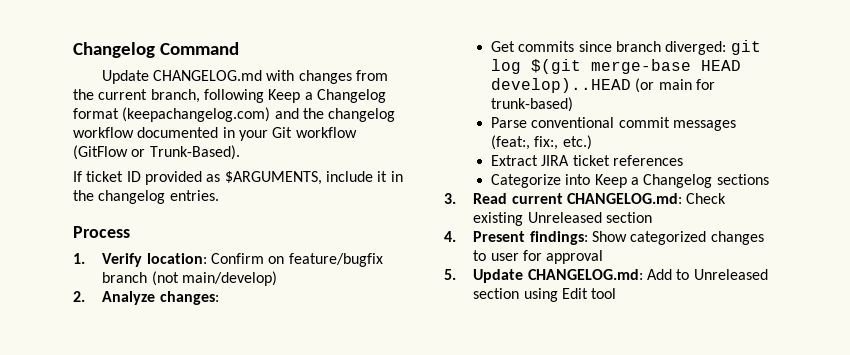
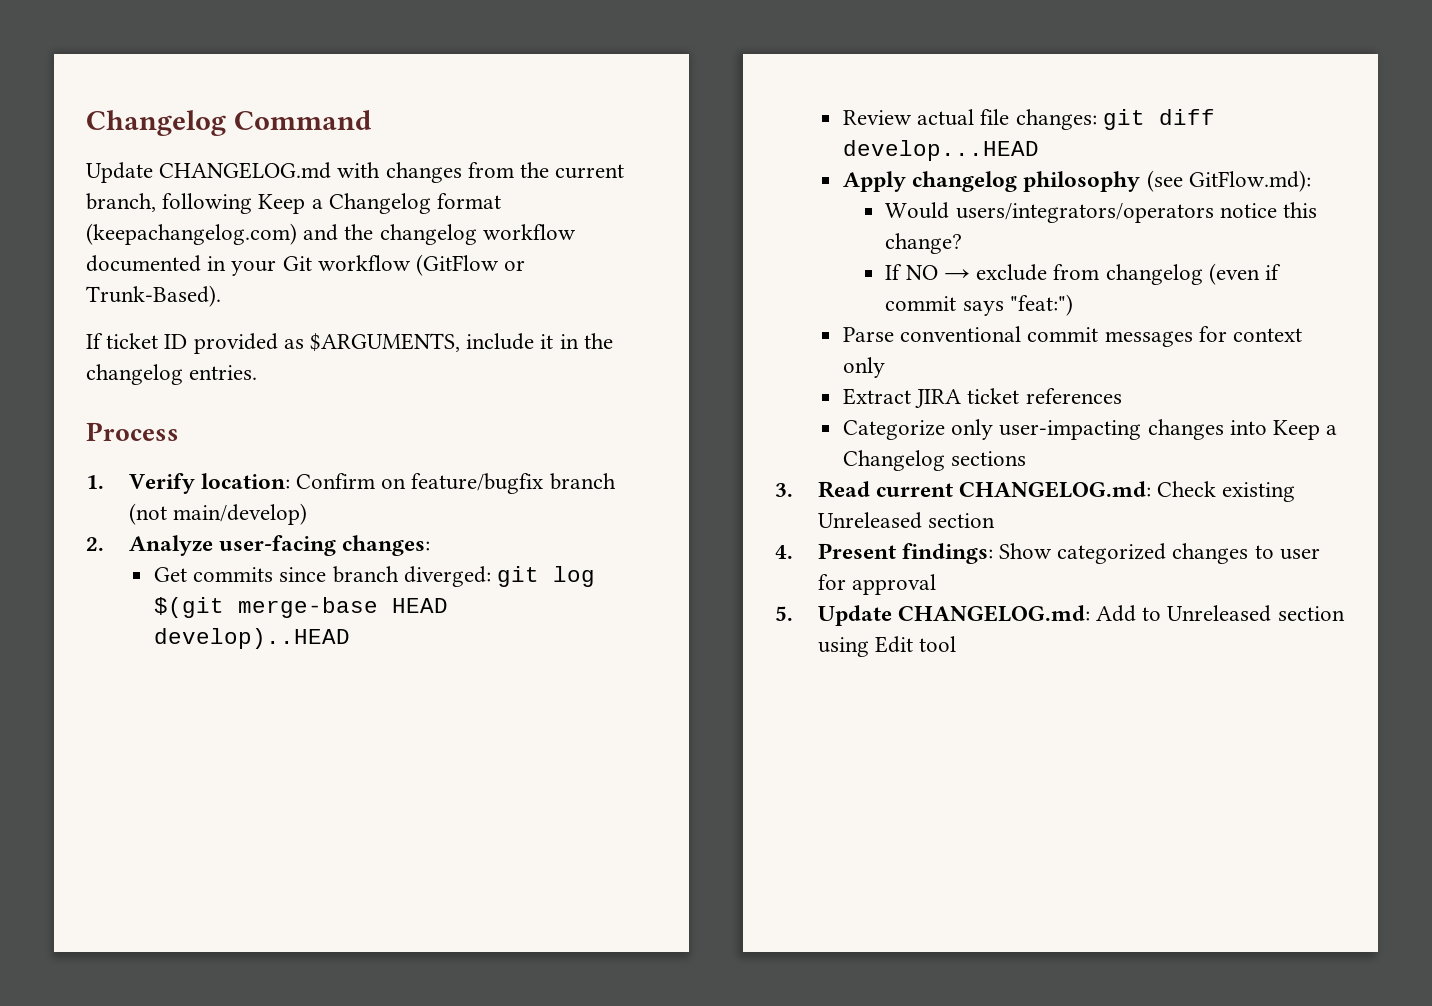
(156, 298) none -> [218,535,336,556] user-facing
[635,78,715,93] [490,97,573,112] (or main for trunk-based) -> [842,109,1215,130] [842,140,1039,161] [842,170,1311,192] [885,202,1318,223] [885,233,963,254] [885,263,1281,285] [885,294,1073,316] // Review actual file changes: git diff develop...HEAD // Apply changelog philosophy (see GitFlow.md): // Would users/integrators/operators notice this change? // If NO → exclude from changelog (even if commit says "feat:")
[490,135,592,150] (feat:, fix:, etc.) -> [1198,326,1302,342] [842,357,885,378] for context only
(561, 181) none -> [951,419,1224,440] only user-impacting changes

